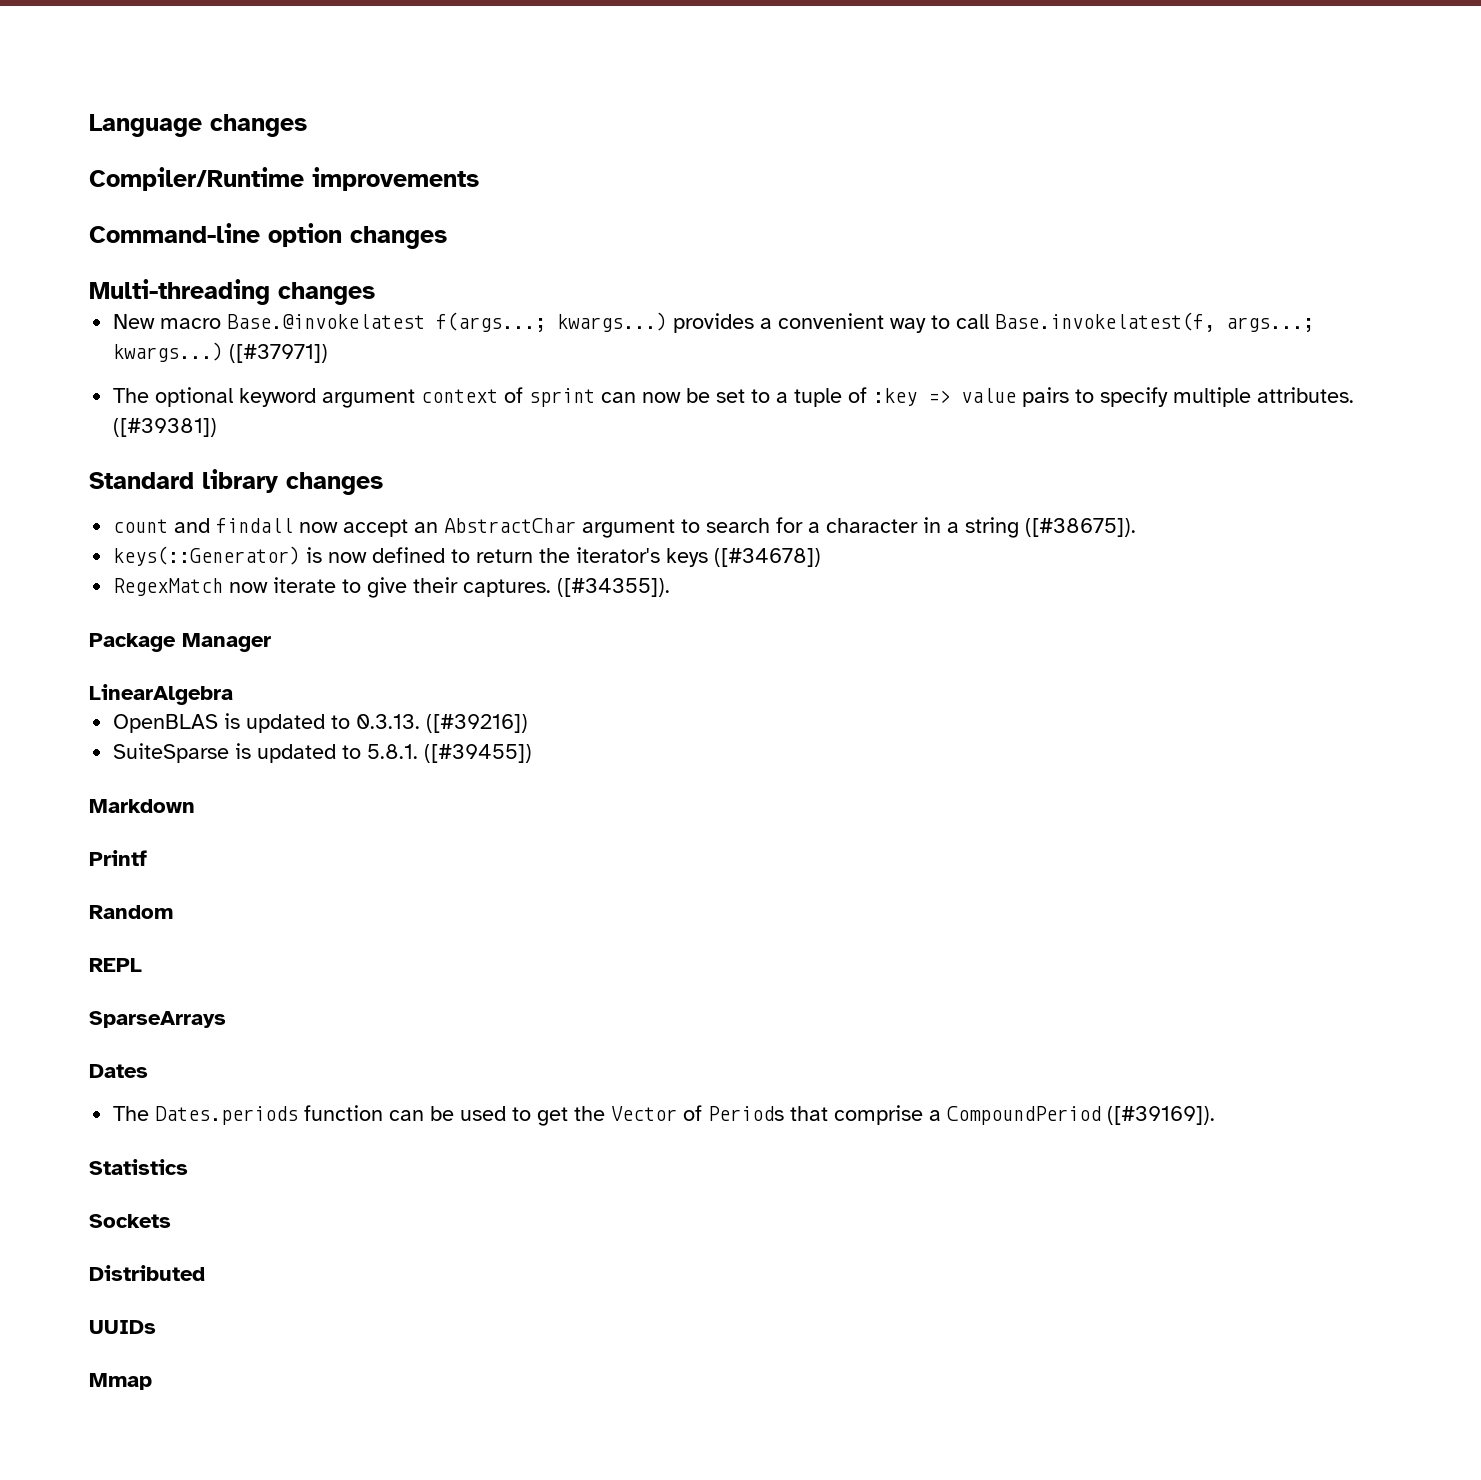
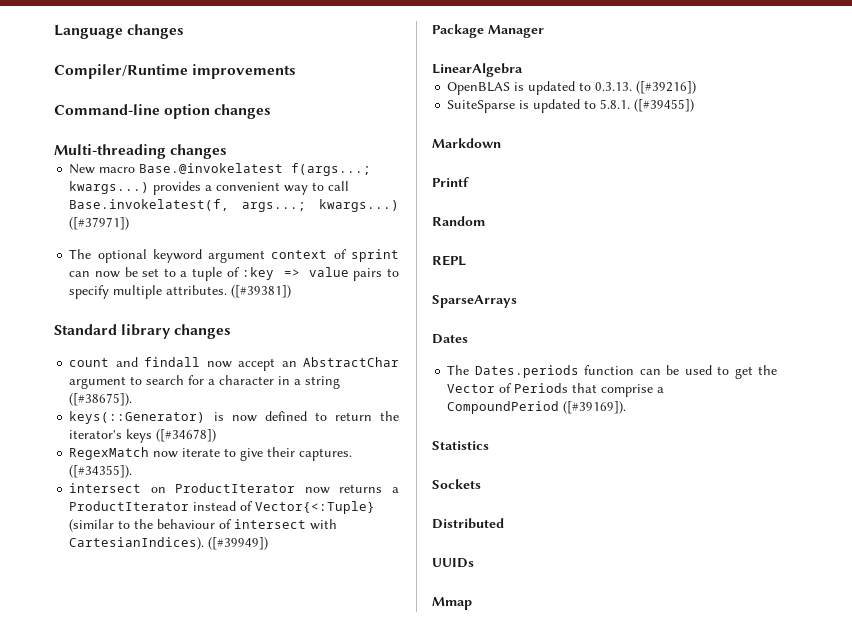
(671, 587) none -> [69,483,399,494] [69,501,376,514] [69,519,338,532] [69,537,269,550] // intersect on ProductIterator now returns a ProductIterator instead of Vector{<:Tuple} (similar to the behaviour of intersect with CartesianIndices). ([#39949])

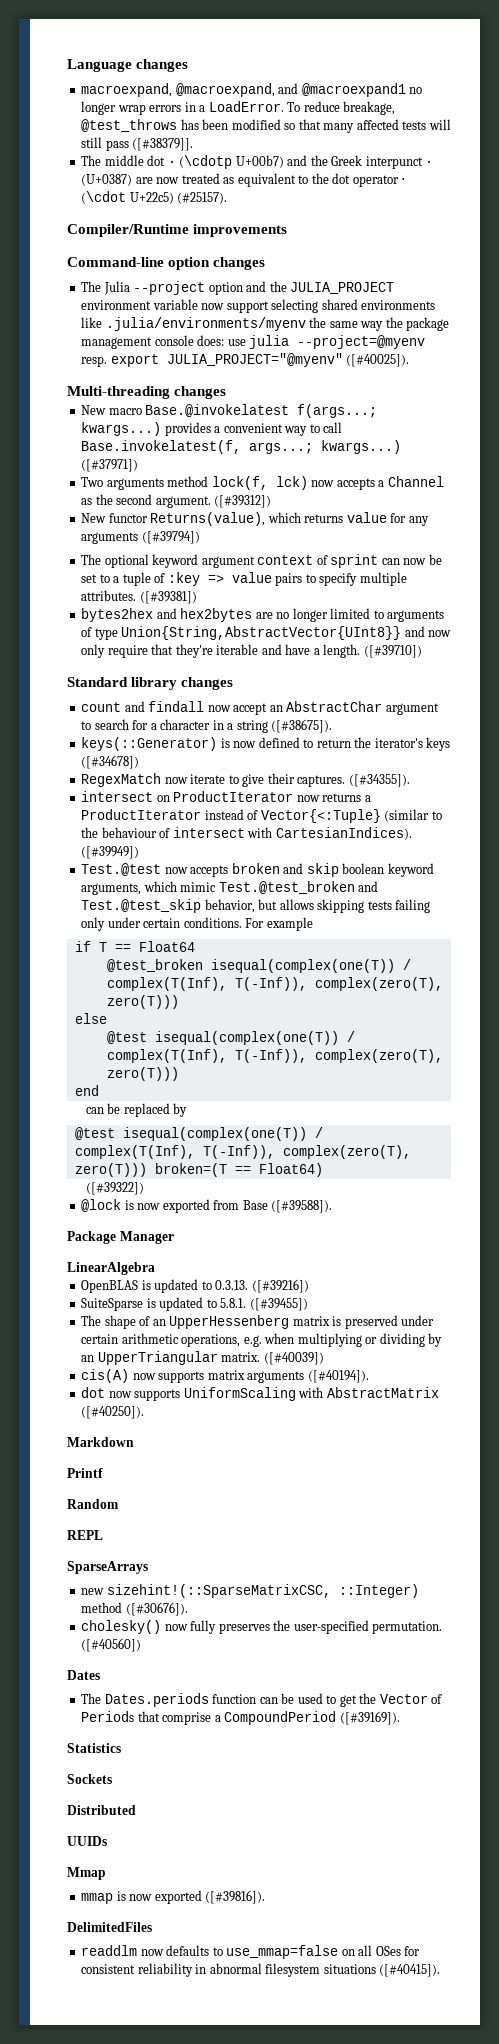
(185, 31) none -> [81,83,423,97] [81,101,396,115] [81,119,451,133] [81,137,194,151] [81,155,434,169] [81,173,406,187] [81,191,228,204] // macroexpand, @macroexpand, and @macroexpand1 no longer wrap errors in a LoadError. To reduce breakage, @test_throws has been modified so that many affected tests will still pass ([#38379]]. // The middle dot · (\cdotp U+00b7) and the Greek interpunct · (U+0387) are now treated as equivalent to the dot operator ⋅ (\cdot U+22c5) (#25157).
(272, 111) none -> [81,281,395,295] [81,299,436,313] [81,317,450,331] [81,335,426,349] [81,353,410,367] // The Julia --project option and the JULIA_PROJECT environment variable now support selecting shared environments like .julia/environments/myenv the same way the package management console does: use julia --project=@myenv resp. export JULIA_PROJECT="@myenv" ([#40025]).
(130, 223) none -> [81,476,444,490] [81,494,272,508] [81,512,429,526] [81,531,200,544] // Two arguments method lock(f, lck) now accepts a Channel as the second argument. ([#39312]) // New functor Returns(value), which returns value for any arguments ([#39794])
(292, 291) none -> [81,608,445,622] [81,626,452,640] [81,644,422,658] // bytes2hex and hex2bytes are no longer limited to arguments of type Union{String,AbstractVector{UInt8}} and now only require that they're iterable and have a length. ([#39710])
(269, 543) none -> [81,863,434,877] [81,881,379,895] [81,899,431,913] [81,917,313,931] [74,941,195,952] [106,959,411,973] [106,977,443,991] [106,995,179,1009] [74,1013,107,1024] [106,1031,355,1045] [106,1049,443,1063] [106,1067,179,1081] [74,1085,99,1096] [85,1103,188,1117] [74,1127,323,1141] [74,1145,411,1159] [74,1163,323,1177] [85,1182,144,1195] [81,1199,333,1213] // Test.@test now accepts broken and skip boolean keyword arguments, which mimic Test.@test_broken and Test.@test_skip behavior, but allows skipping tests failing only under certain conditions. For example // if T == Float64 // @test_broken isequal(complex(one(T)) / complex(T(Inf), T(-Inf)), complex(zero(T), zero(T))) // else // @test isequal(complex(one(T)) / complex(T(Inf), T(-Inf)), complex(zero(T), zero(T))) // end // can be replaced by // @test isequal(complex(one(T)) / complex(T(Inf), T(-Inf)), complex(zero(T), zero(T))) broken=(T == Float64) // ([#39322]) // @lock is now exported from Base ([#39588]).
(695, 105) none -> [81,1315,435,1329] [81,1333,443,1347] [81,1351,324,1365] [81,1369,369,1383] [81,1387,439,1401] [81,1406,145,1419] // The shape of an UpperHessenberg matrix is preserved under certain arithmetic operations, e.g. when multiplying or dividing by an UpperTriangular matrix. ([#40039]) // cis(A) now supports matrix arguments ([#40194]). // dot now supports UniformScaling with AbstractMatrix ([#40250]).
(517, 301) none -> [81,1584,419,1598] [81,1602,188,1616] [81,1620,443,1634] [81,1638,142,1652] // new sizehint!(::SparseMatrixCSC, ::Integer) method ([#30676]). // cholesky() now fully preserves the user-specified permutation. ([#40560])
(472, 603) none -> [81,1890,266,1904] [67,1922,152,1932] [81,1945,421,1959] [81,1963,441,1977] // mmap is now exported ([#39816]). // DelimitedFiles // readdlm now defaults to use_mmap=false on all OSes for consistent reliability in abnormal filesystem situations ([#40415]).

